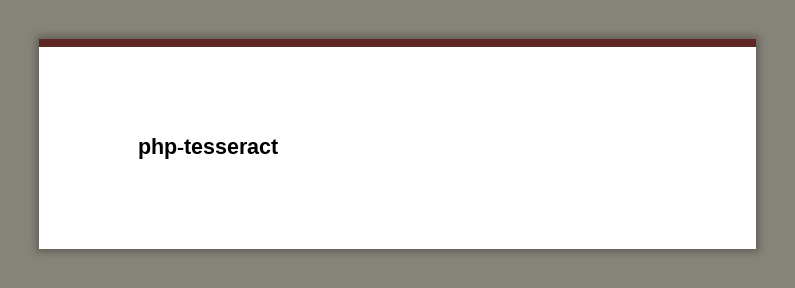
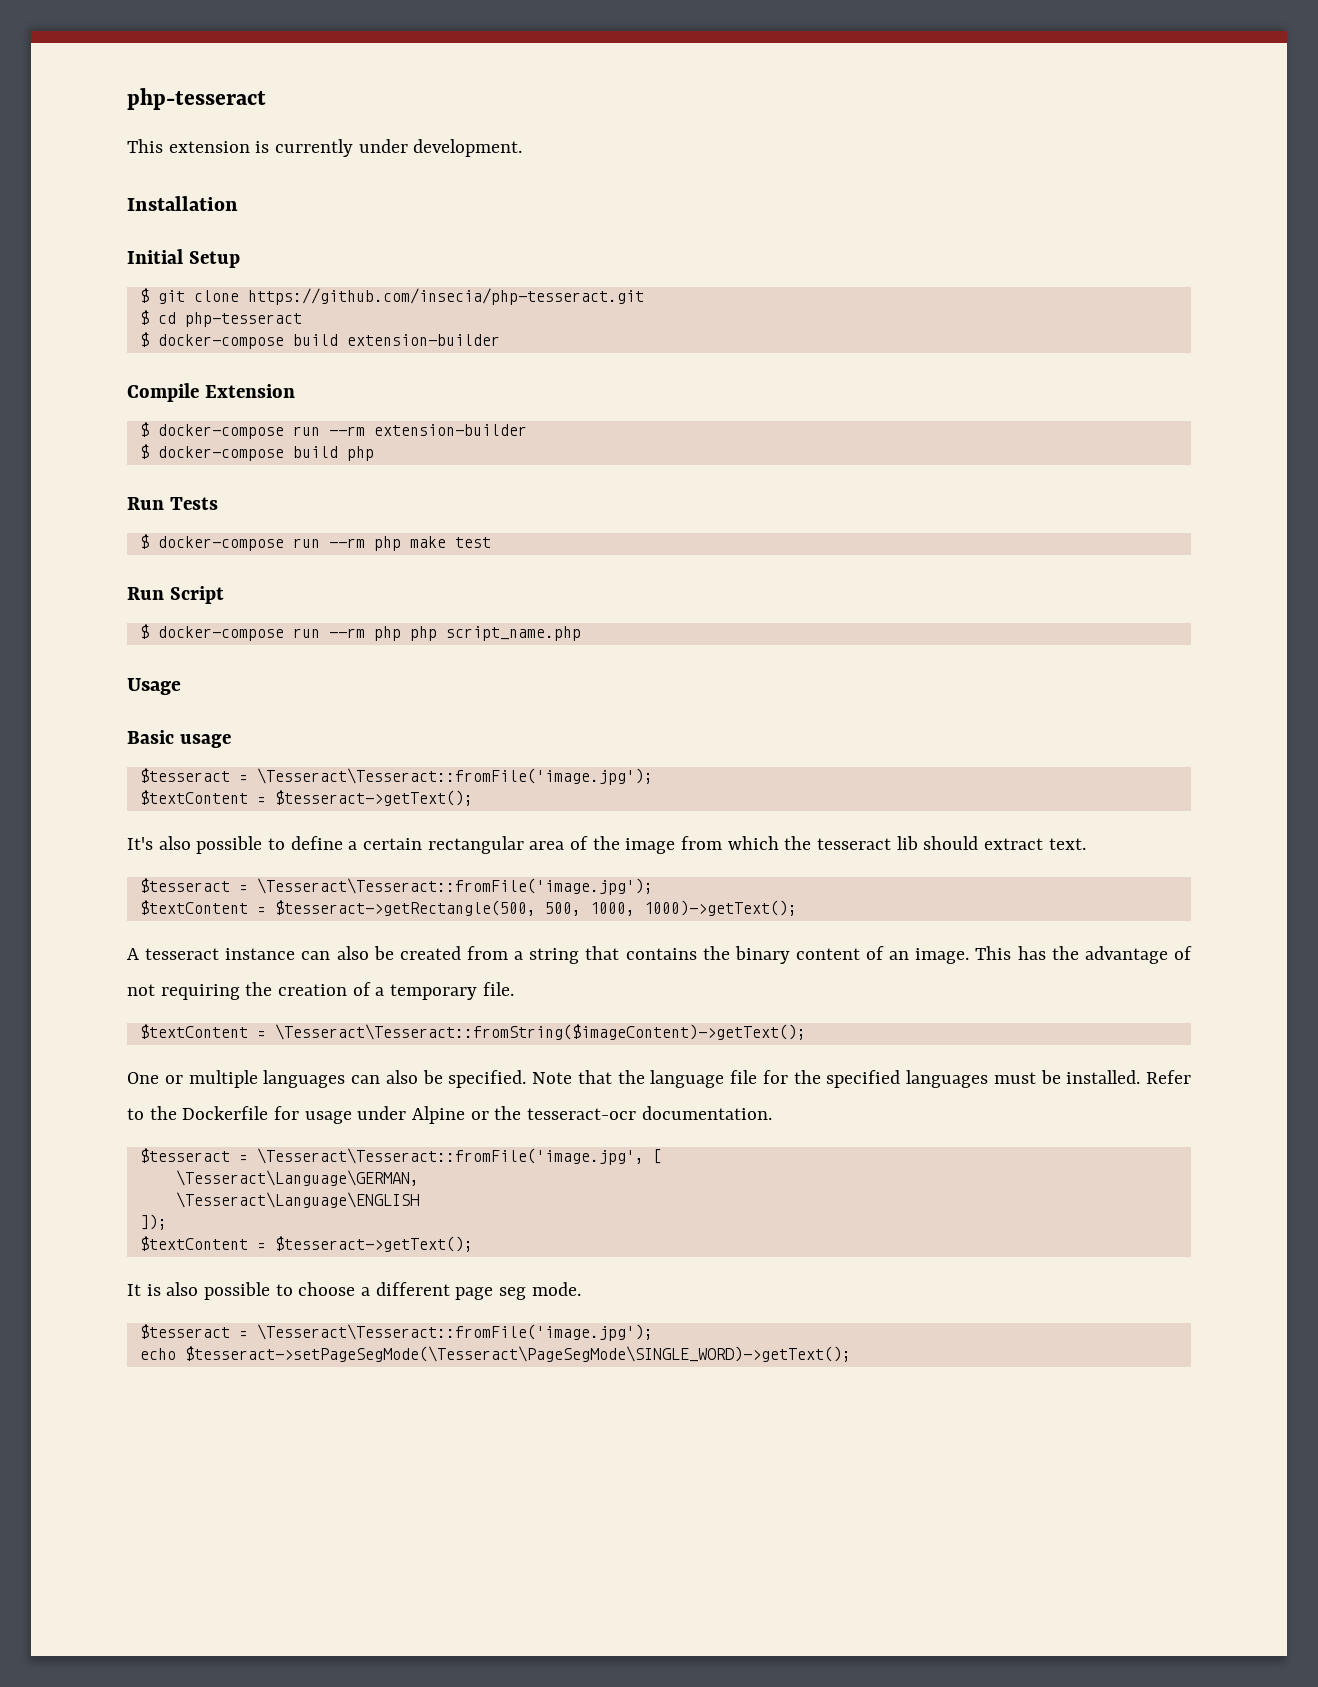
[138,138,278,159] php-tesseract -> [127,88,266,110] [127,139,523,157] [127,196,238,211] [127,249,240,268] [139,288,644,305] [139,310,302,327] [139,332,500,349] [127,383,295,402] [139,422,527,439] [139,444,374,461] [127,497,218,510] [139,534,491,551] [127,586,224,604] [139,624,581,641] [127,678,181,695] [127,730,231,748] [139,768,653,785] [139,790,473,806] [127,836,1086,854] [139,878,653,895] [139,900,797,916] [127,946,1192,964] [127,982,514,1000] [139,1024,806,1040] [127,1070,1191,1088] [127,1106,772,1124] [139,1148,662,1165] [175,1170,419,1186] [175,1192,419,1208] [139,1214,167,1230] [139,1236,473,1252] [127,1282,581,1300] [139,1324,653,1341] [139,1346,851,1362] php-tesseract // This extension is currently under development. // Installation // Initial Setup // $ git clone https://github.com/insecia/php-tesseract.git // $ cd php-tesseract // $ docker-compose build extension-builder // Compile Extension // $ docker-compose run --rm extension-builder // $ docker-compose build php // Run Tests // $ docker-compose run --rm php make test // Run Script // $ docker-compose run --rm php php script_name.php // Usage // Basic usage // $tesseract = \Tesseract\Tesseract::fromFile('image.jpg'); // $textContent = $tesseract->getText(); // It's also possible to define a certain rectangular area of the image from which the tesseract lib should extract text. // $tesseract = \Tesseract\Tesseract::fromFile('image.jpg'); // $textContent = $tesseract->getRectangle(500, 500, 1000, 1000)->getText(); // A tesseract instance can also be created from a string that contains the binary content of an image. This has the advantage of not requiring the creation of a temporary file. // $textContent = \Tesseract\Tesseract::fromString($imageContent)->getText(); // One or multiple languages can also be specified. Note that the language file for the specified languages must be installed. Refer to the Dockerfile for usage under Alpine or the tesseract-ocr documentation. // $tesseract = \Tesseract\Tesseract::fromFile('image.jpg', [ // \Tesseract\Language\GERMAN, // \Tesseract\Language\ENGLISH // ]); // $textContent = $tesseract->getText(); // It is also possible to choose a different page seg mode. // $tesseract = \Tesseract\Tesseract::fromFile('image.jpg'); // echo $tesseract->setPageSegMode(\Tesseract\PageSegMode\SINGLE_WORD)->getText();

